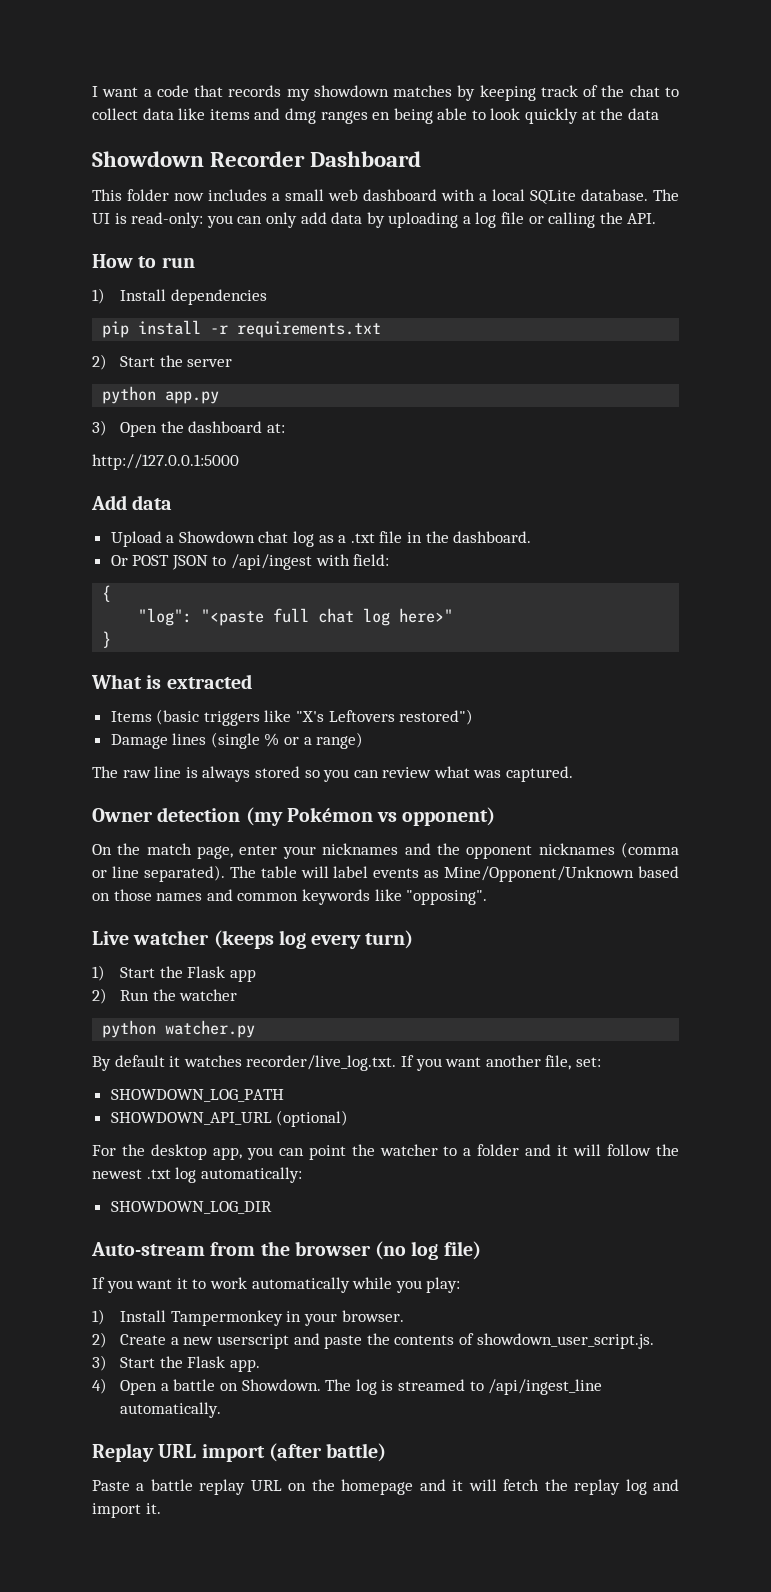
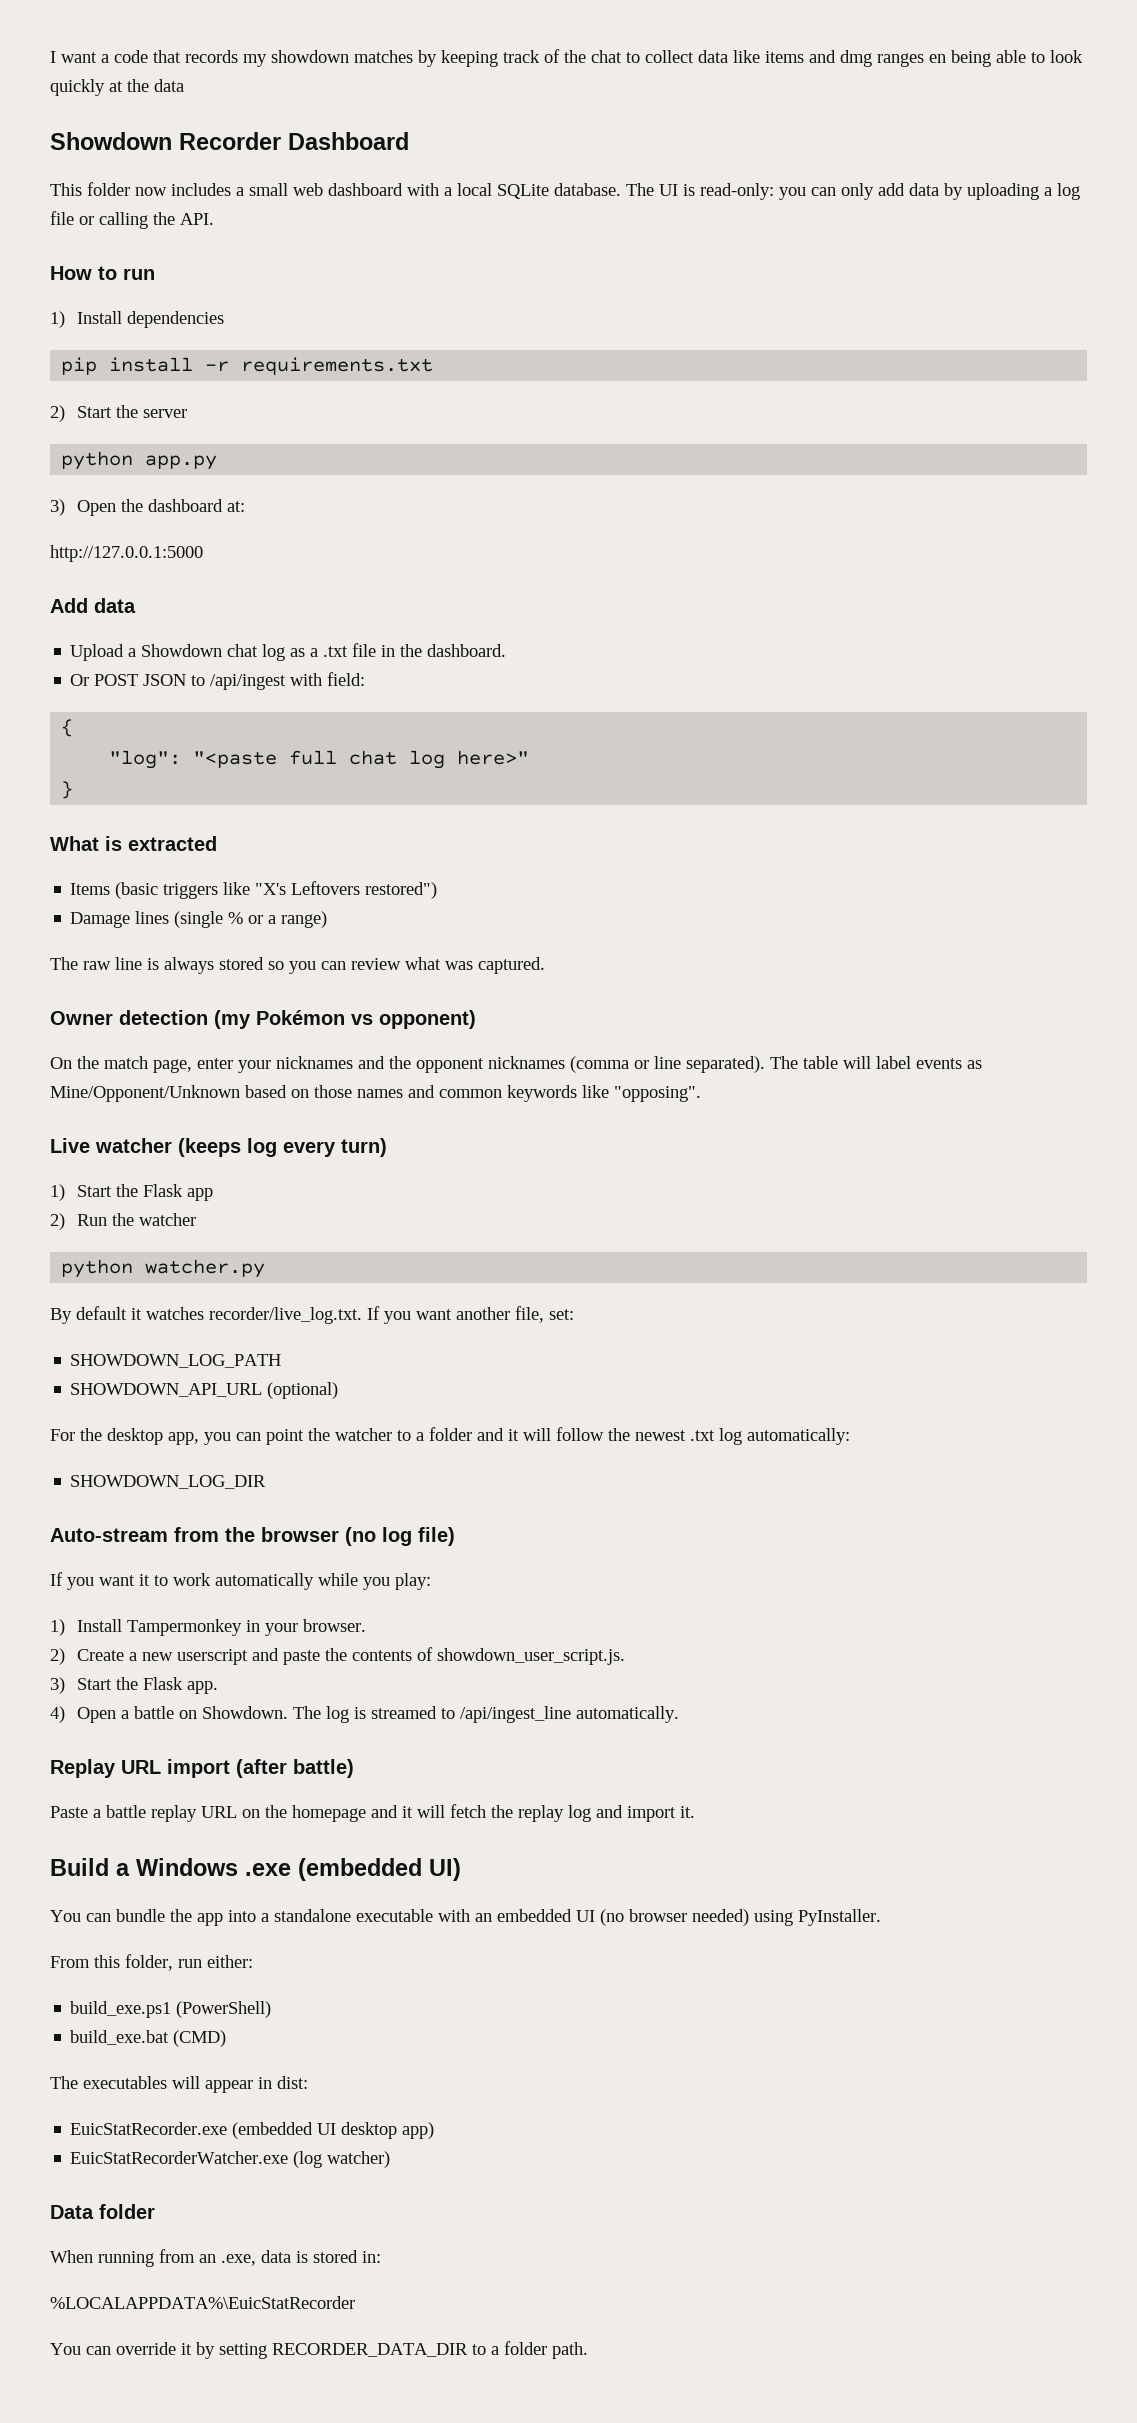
(161, 1508) none -> [50,1858,461,1881] [50,1909,881,1926] [50,1954,253,1971] [70,2001,272,2018] [70,2030,227,2047] [50,2076,308,2093] [70,2122,435,2139] [70,2151,391,2168] [50,2204,155,2219] [50,2249,381,2267] [50,2296,355,2309] [50,2341,588,2359] // Build a Windows .exe (embedded UI) // You can bundle the app into a standalone executable with an embedded UI (no browser needed) using PyInstaller. // From this folder, run either: // build_exe.ps1 (PowerShell) // build_exe.bat (CMD) // The executables will appear in dist: // EuicStatRecorder.exe (embedded UI desktop app) // EuicStatRecorderWatcher.exe (log watcher) // Data folder // When running from an .exe, data is stored in: // %LOCALAPPDATA%\EuicStatRecorder // You can override it by setting RECORDER_DATA_DIR to a folder path.

